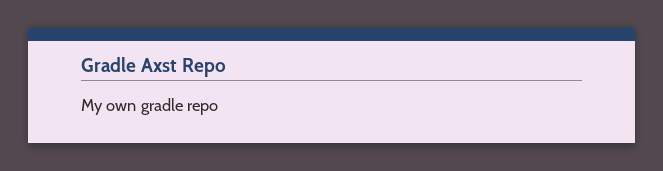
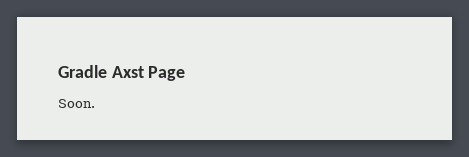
[182,58,227,77] [81,98,219,115] Repo // My own gradle repo -> [148,66,186,81] [58,99,95,108] Page // Soon.

